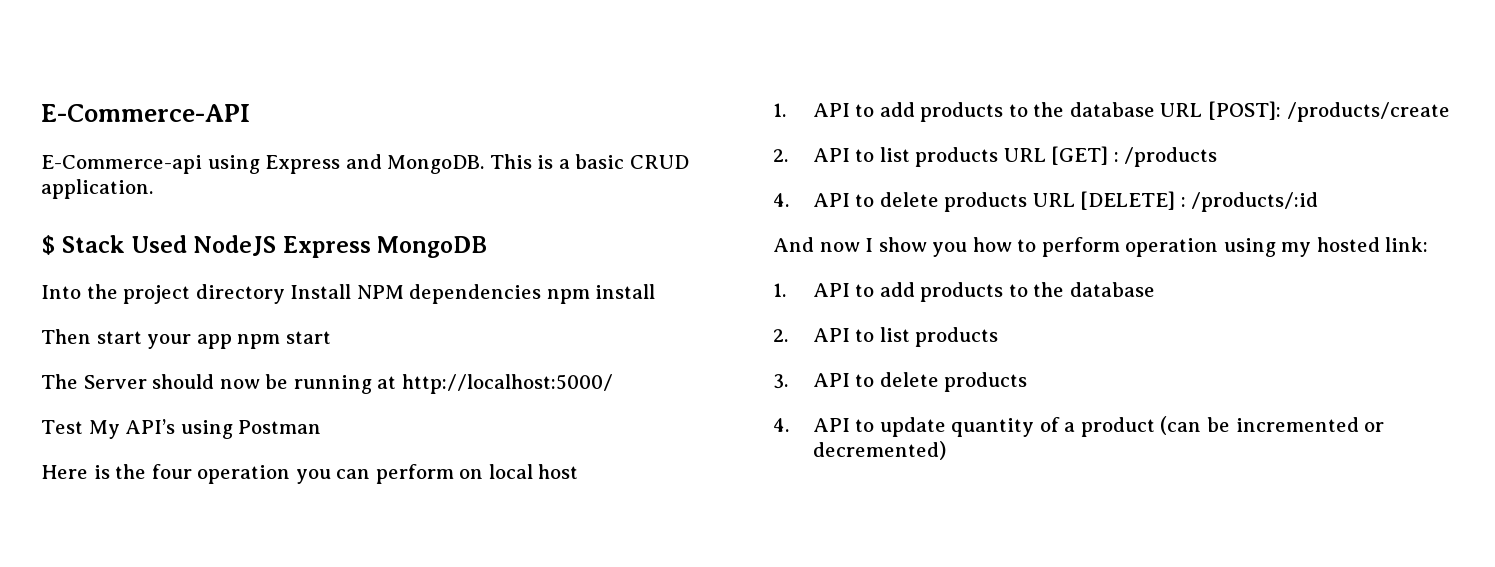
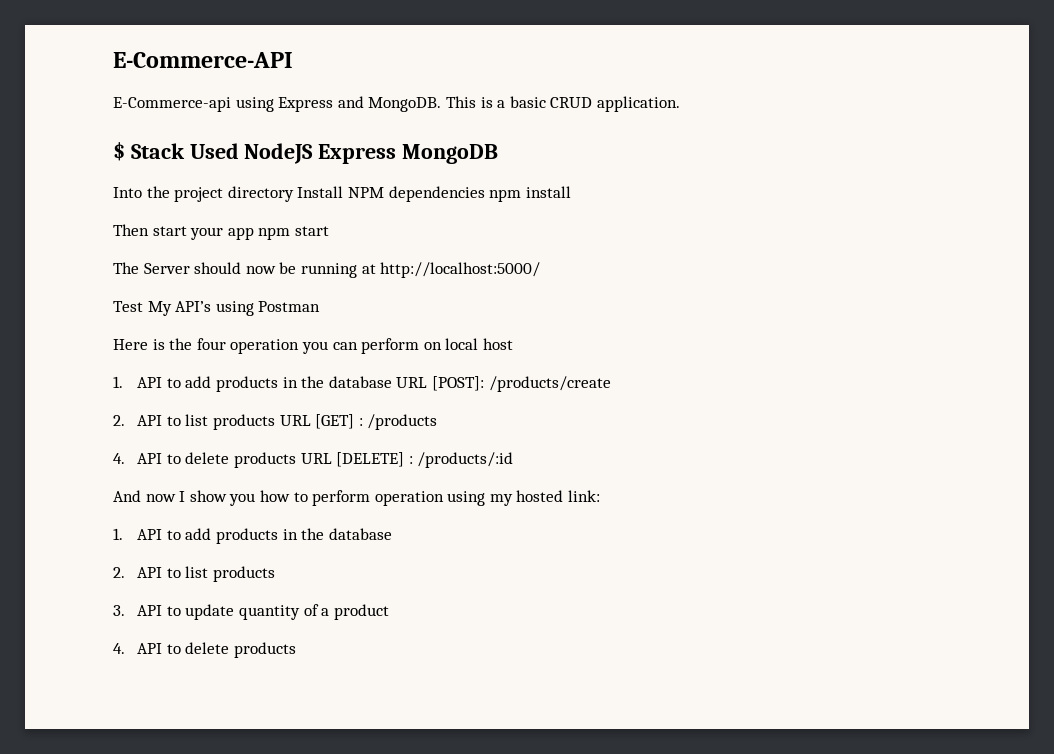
[1008,104,1028,117] to -> [282,377,298,388] in
[1008,284,1028,297] to -> [282,529,298,540] in
[879,372,1028,392] [773,418,875,432] delete products // 4. API to -> (181, 611) none
[1160,416,1385,435] [812,441,946,460] (can be incremented or decremented) -> [113,642,297,658] // 4. API to delete products

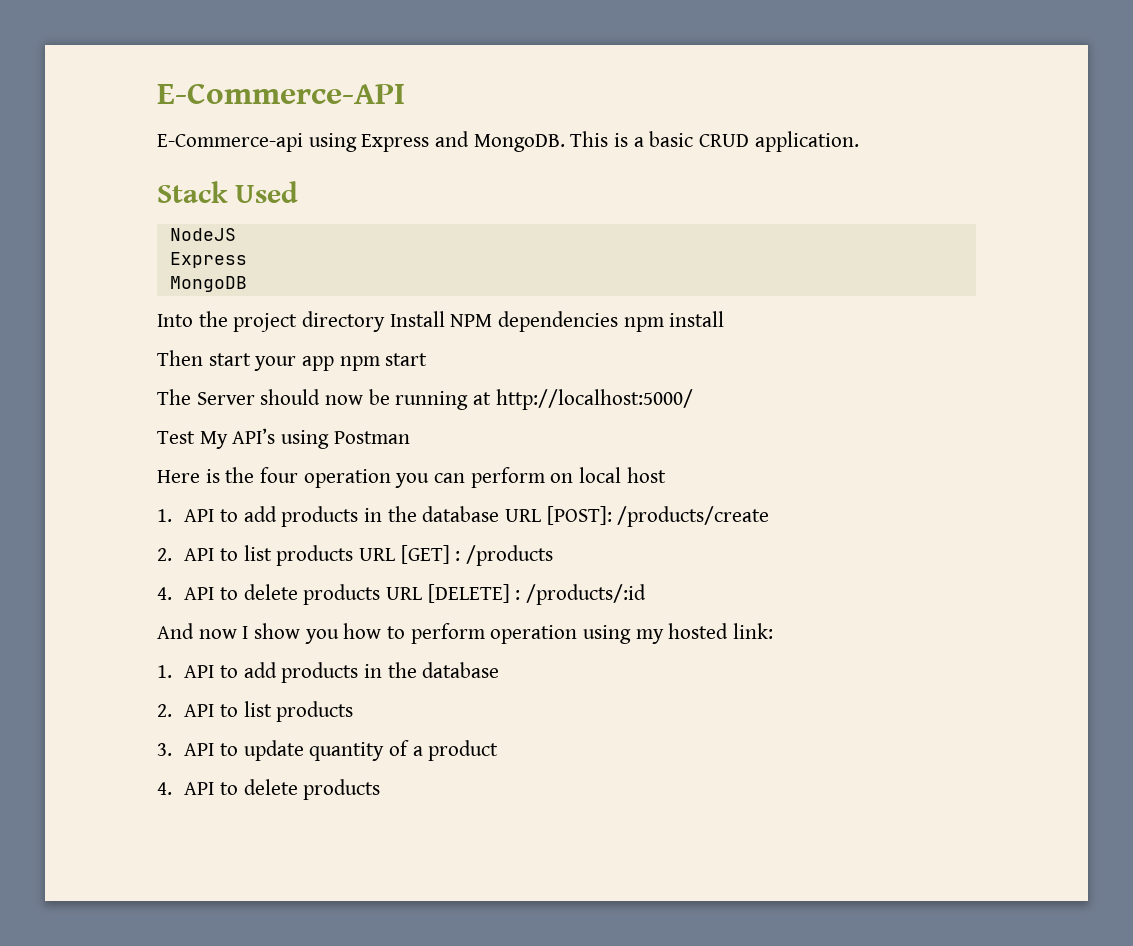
[113,142,125,161] $ -> (859, 141) none
(239, 151) none -> (298, 192) //
[318,144,397,164] Express -> [169,252,247,268] // Express //

